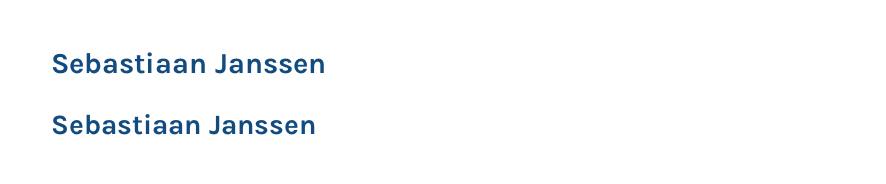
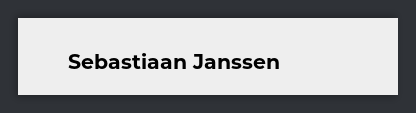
[51,52,326,74] [51,114,316,135] Sebastiaan Janssen // Sebastiaan Janssen -> [68,53,280,69] Sebastiaan Janssen

